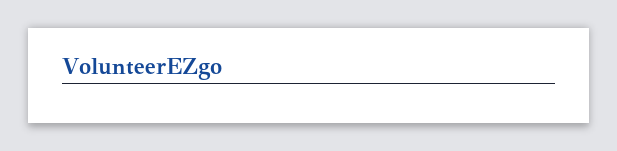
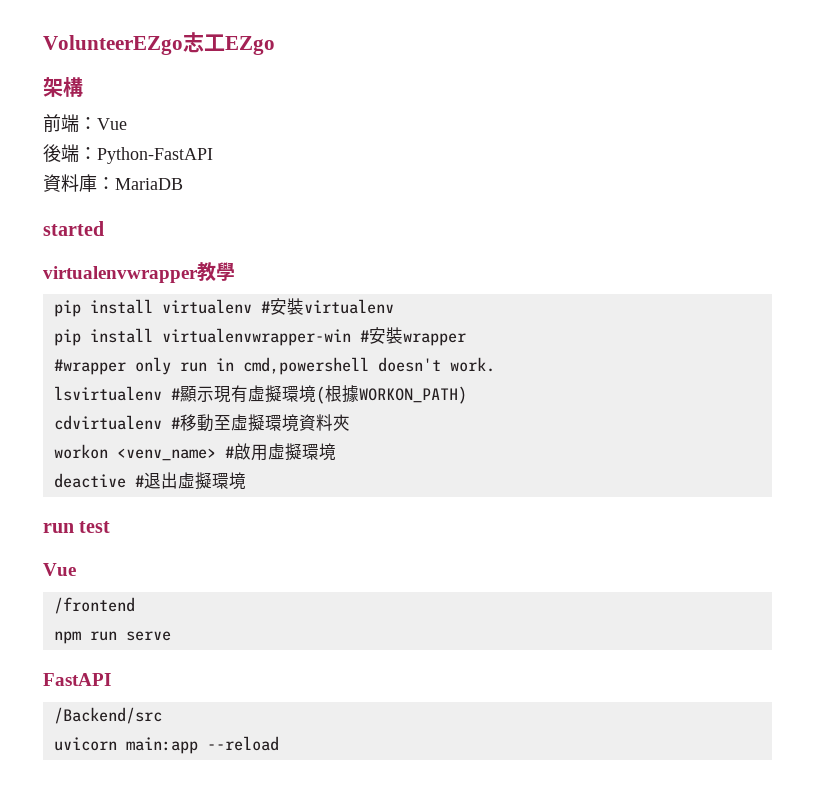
(222, 69) none -> [183,32,275,55] [43,77,83,97] [43,114,127,132] [43,144,213,164] [43,174,183,192] [43,221,104,236] [43,262,235,283] [53,298,394,317] [53,327,466,346] [53,357,495,375] [53,385,467,404] [53,414,350,432] [53,443,336,461] [53,472,246,490] [43,521,111,533] [43,563,76,576] [53,597,135,614] [53,631,171,644] [43,673,111,686] [53,707,162,724] [53,736,279,754] 志工EZgo // 架構 // 前端：Vue // 後端：Python-FastAPI // 資料庫：MariaDB // started // virtualenvwrapper教學 // pip install virtualenv #安裝virtualenv // pip install virtualenvwrapper-win #安裝wrapper // #wrapper only run in cmd,powershell doesn't work. // lsvirtualenv #顯示現有虛擬環境(根據WORKON_PATH) // cdvirtualenv #移動至虛擬環境資料夾 // workon <venv_name> #啟用虛擬環境 // deactive #退出虛擬環境 // run test // Vue // /frontend // npm run serve // FastAPI // /Backend/src // uvicorn main:app --reload

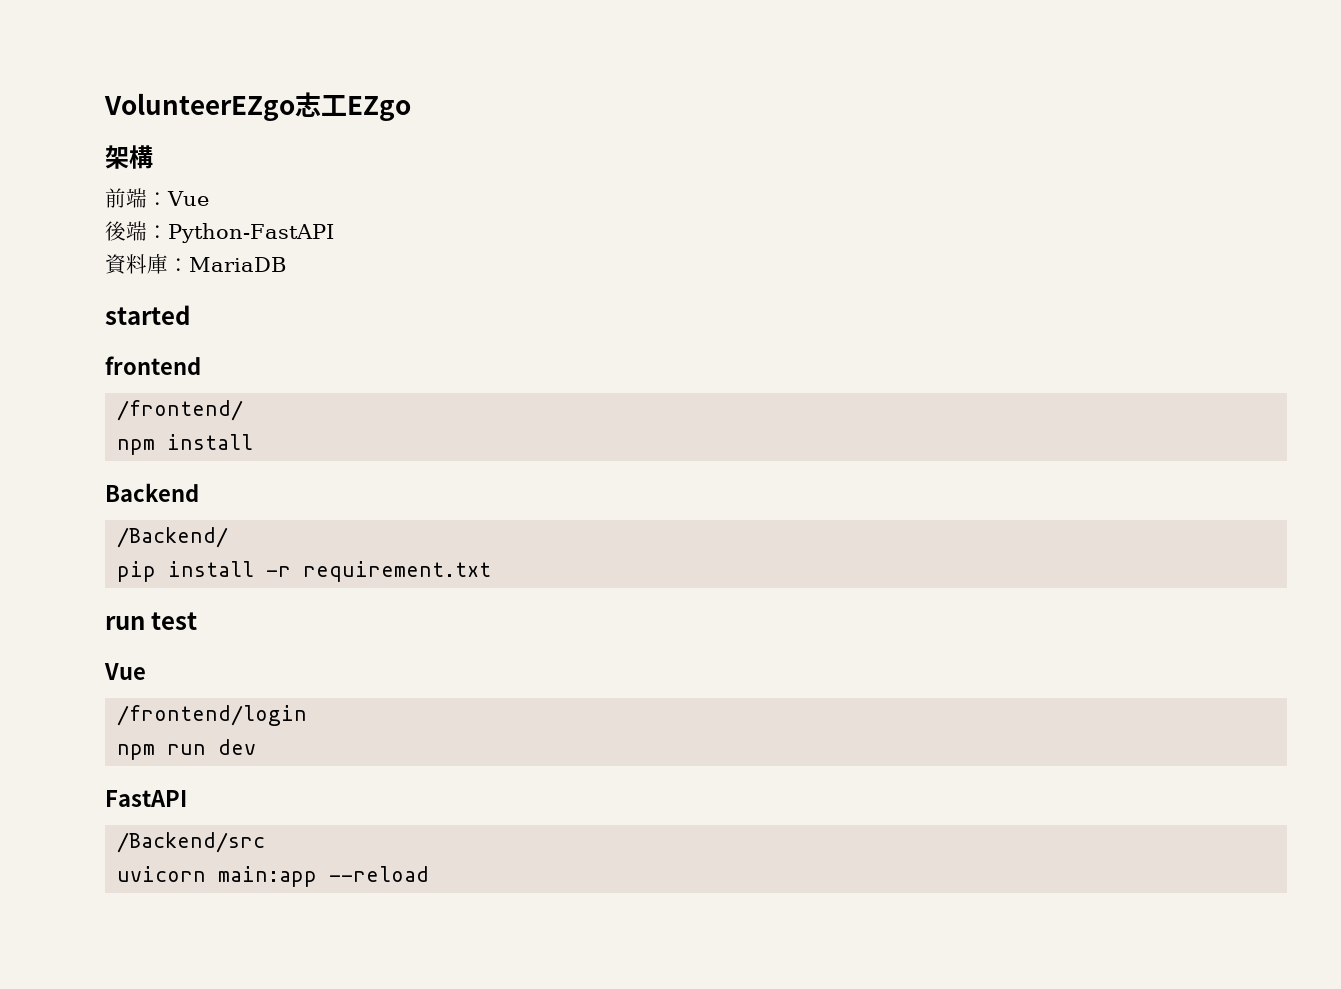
[43,262,235,283] [53,298,394,317] [53,327,466,346] [53,357,495,375] [53,385,467,404] [53,414,350,432] [53,443,336,461] [53,472,246,490] virtualenvwrapper教學 // pip install virtualenv #安裝virtualenv // pip install virtualenvwrapper-win #安裝wrapper // #wrapper only run in cmd,powershell doesn't work. // lsvirtualenv #顯示現有虛擬環境(根據WORKON_PATH) // cdvirtualenv #移動至虛擬環境資料夾 // workon <venv_name> #啟用虛擬環境 // deactive #退出虛擬環境 -> [105,356,201,375] [117,400,244,421] [117,434,254,455] [105,483,199,502] [117,527,229,548] [117,561,492,582] frontend // /frontend/ // npm install // Backend // /Backend/ // pip install -r requirement.txt
[53,597,135,614] /frontend -> [117,705,308,726] /frontend/login
[125,631,171,641] serve -> [218,739,257,755] dev

